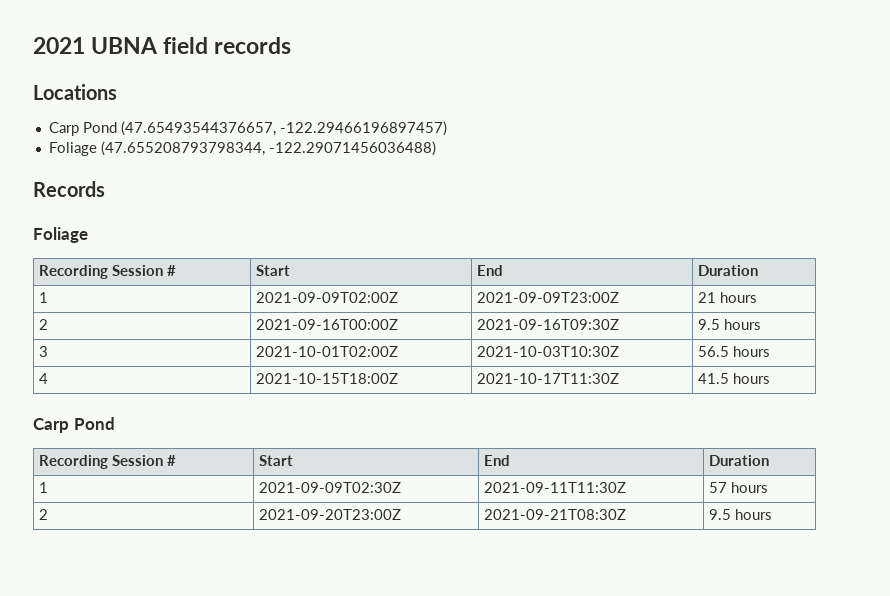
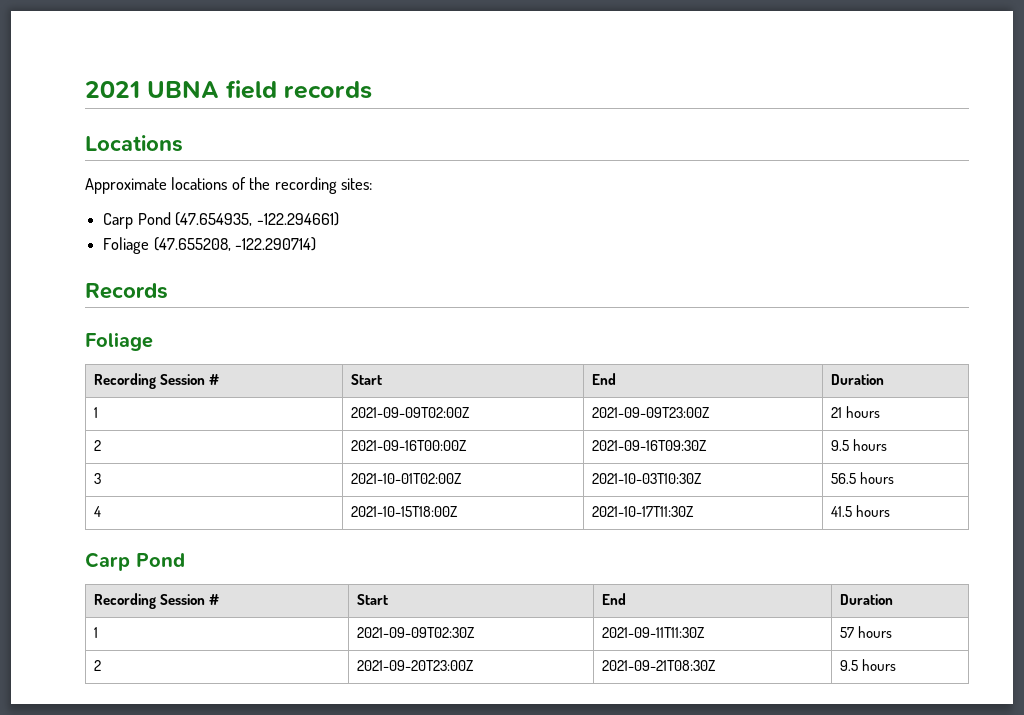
[48,121,447,136] [48,141,436,156] // Carp Pond (47.65493544376657, -122.29466196897457) // Foliage (47.655208793798344, -122.29071456036488) -> [85,177,373,194] [103,212,339,229] [103,237,317,254] // Approximate locations of the recording sites: // Carp Pond (47.654935, -122.294661) // Foliage (47.655208, -122.290714)

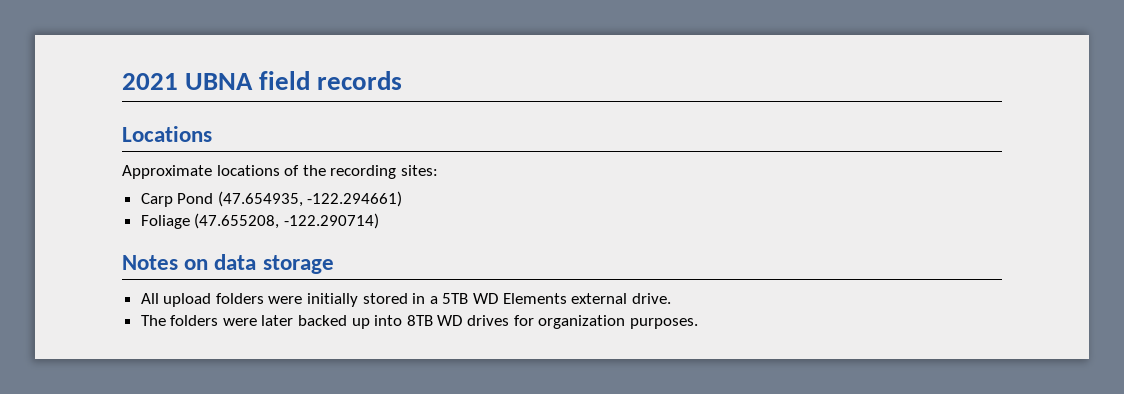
[85,283,168,299] [85,332,153,351] [93,373,219,389] [350,374,382,385] [591,373,616,385] [830,374,884,385] [93,407,98,418] [350,407,470,418] [591,407,710,418] [830,406,880,418] [93,440,101,451] [350,440,467,451] [591,440,707,451] [830,439,887,451] [93,473,101,484] [350,473,462,484] [591,473,702,484] [830,472,894,484] [93,506,101,517] [350,506,458,517] [591,506,694,517] [830,505,890,517] [85,552,185,571] [93,593,219,609] [356,594,388,605] [601,593,626,605] [839,594,893,605] [93,627,98,638] [356,627,475,638] [601,627,705,638] [839,626,892,638] [93,660,101,671] [356,660,474,671] [601,660,716,671] [839,659,896,671] Records // Foliage // Recording Session # | Start | End | Duration // 1 | 2021-09-09T02:00Z | 2021-09-09T23:00Z | 21 hours // 2 | 2021-09-16T00:00Z | 2021-09-16T09:30Z | 9.5 hours // 3 | 2021-10-01T02:00Z | 2021-10-03T10:30Z | 56.5 hours // 4 | 2021-10-15T18:00Z | 2021-10-17T11:30Z | 41.5 hours // Carp Pond // Recording Session # | Start | End | Duration // 1 | 2021-09-09T02:30Z | 2021-09-11T11:30Z | 57 hours // 2 | 2021-09-20T23:00Z | 2021-09-21T08:30Z | 9.5 hours -> [122,254,334,274] [140,293,671,307] [140,315,698,329] Notes on data storage // All upload folders were initially stored in a 5TB WD Elements external drive. // The folders were later backed up into 8TB WD drives for organization purposes.

